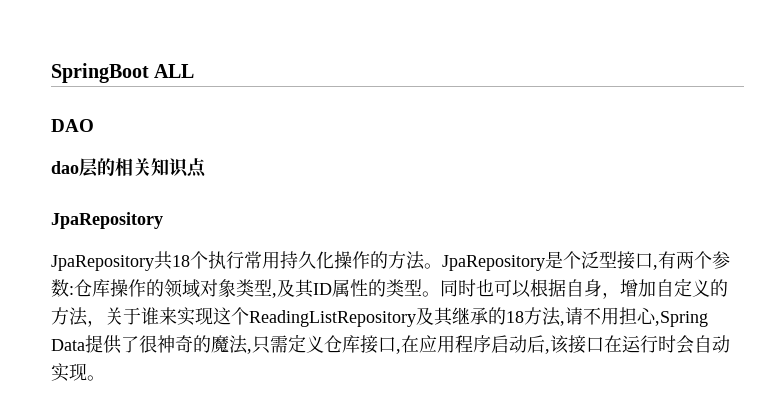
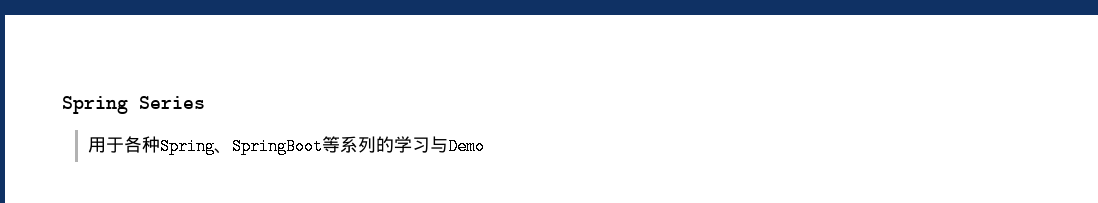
[51,63,195,83] [51,119,94,132] [51,158,207,178] [51,212,163,229] [51,251,730,271] [51,278,728,299] [51,307,708,327] [51,334,730,354] [51,363,105,382] SpringBoot ALL // DAO // dao层的相关知识点 // JpaRepository // JpaRepository共18个执行常用持久化操作的方法。JpaRepository是个泛型接口,有两个参数:仓库操作的领域对象类型,及其ID属性的类型。同时也可以根据自身，增加自定义的方法，关于谁来实现这个ReadingListRepository及其继承的18方法,请不用担心,Spring Data提供了很神奇的魔法,只需定义仓库接口,在应用程序启动后,该接口在运行时会自动实现。 -> [62,96,205,114] [87,136,485,155] Spring Series // 用于各种Spring、SpringBoot等系列的学习与Demo

